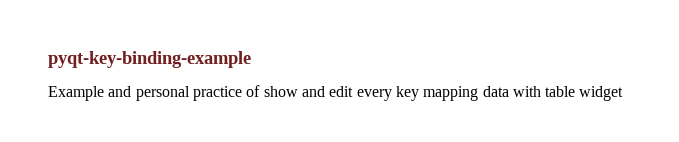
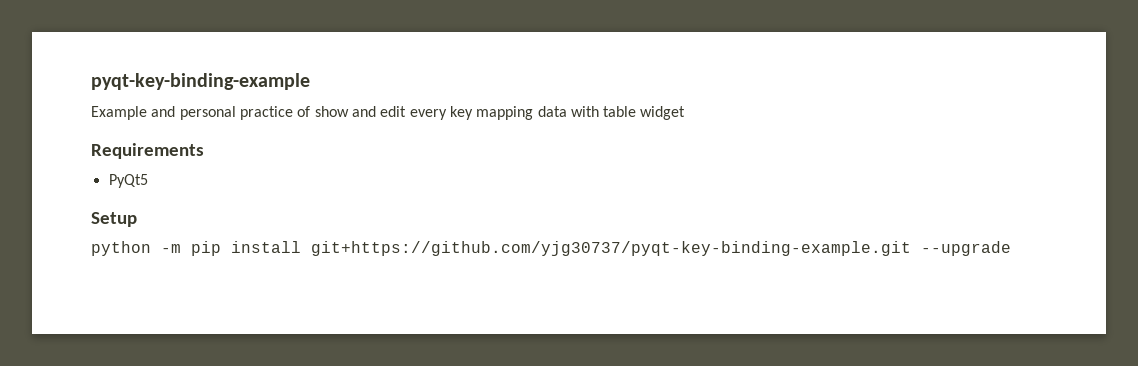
(624, 93) none -> [91,143,204,159] [108,174,148,188] [91,212,137,227] [91,241,1011,256] // Requirements // PyQt5 // Setup // python -m pip install git+https://github.com/yjg30737/pyqt-key-binding-example.git --upgrade

